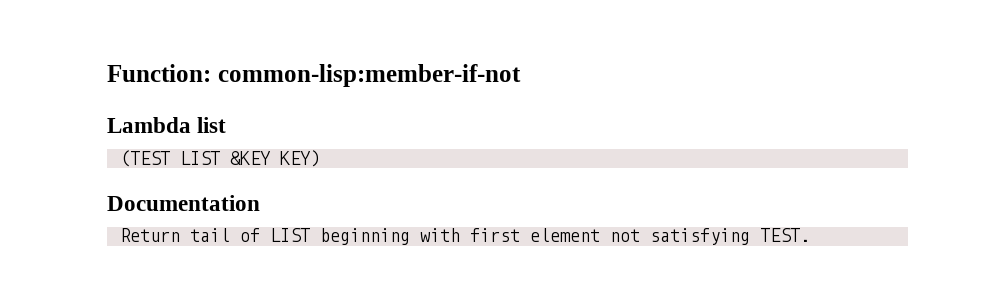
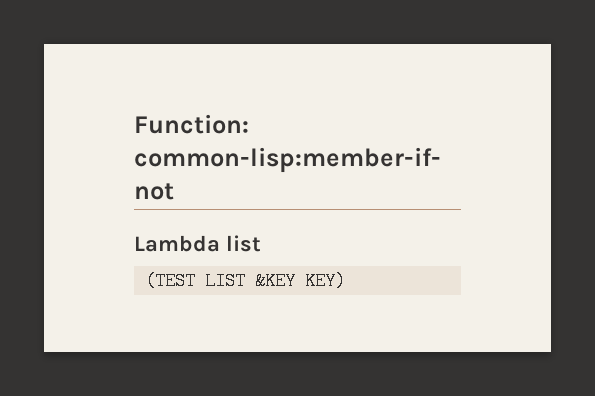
[107,195,260,211] [119,228,810,245] // Documentation // Return tail of LIST beginning with first element not satisfying TEST. -> (346, 281) none

